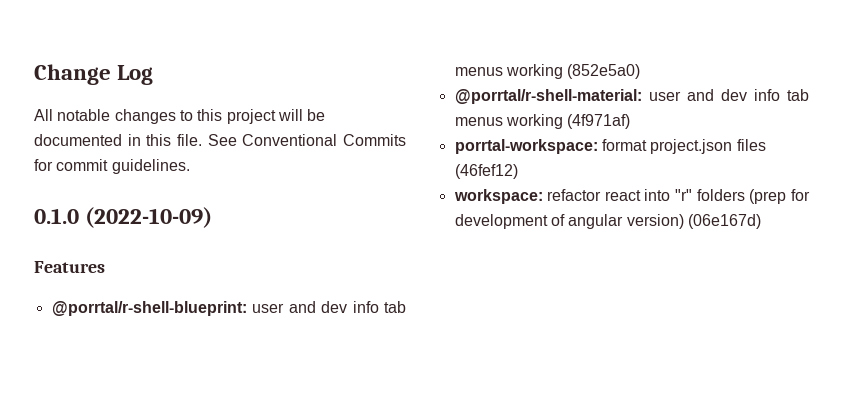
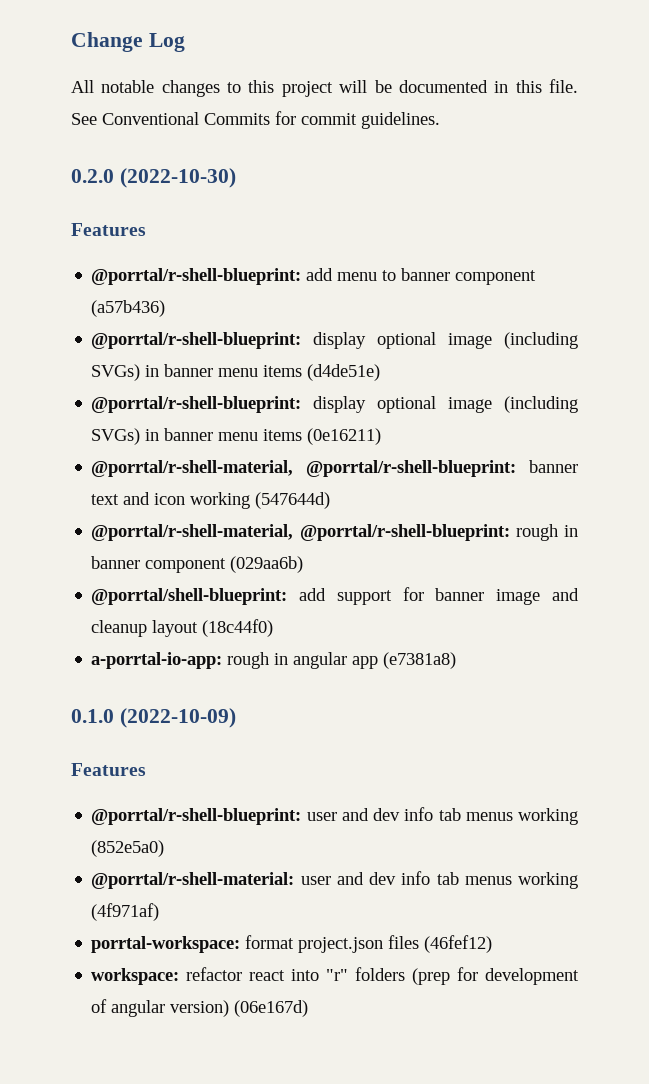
(190, 166) none -> [71,168,236,188] [71,223,146,236] [91,268,537,285] [91,300,166,317] [91,332,578,349] [91,364,381,381] [91,396,578,413] [91,428,382,445] [91,460,578,477] [91,492,331,509] [91,524,578,541] [91,556,304,573] [91,587,579,605] [91,619,274,637] [91,652,457,669] // 0.2.0 (2022-10-30) // Features // @porrtal/r-shell-blueprint: add menu to banner component (a57b436) // @porrtal/r-shell-blueprint: display optional image (including SVGs) in banner menu items (d4de51e) // @porrtal/r-shell-blueprint: display optional image (including SVGs) in banner menu items (0e16211) // @porrtal/r-shell-material, @porrtal/r-shell-blueprint: banner text and icon working (547644d) // @porrtal/r-shell-material, @porrtal/r-shell-blueprint: rough in banner component (029aa6b) // @porrtal/shell-blueprint: add support for banner image and cleanup layout (18c44f0) // a-porrtal-io-app: rough in angular app (e7381a8)

